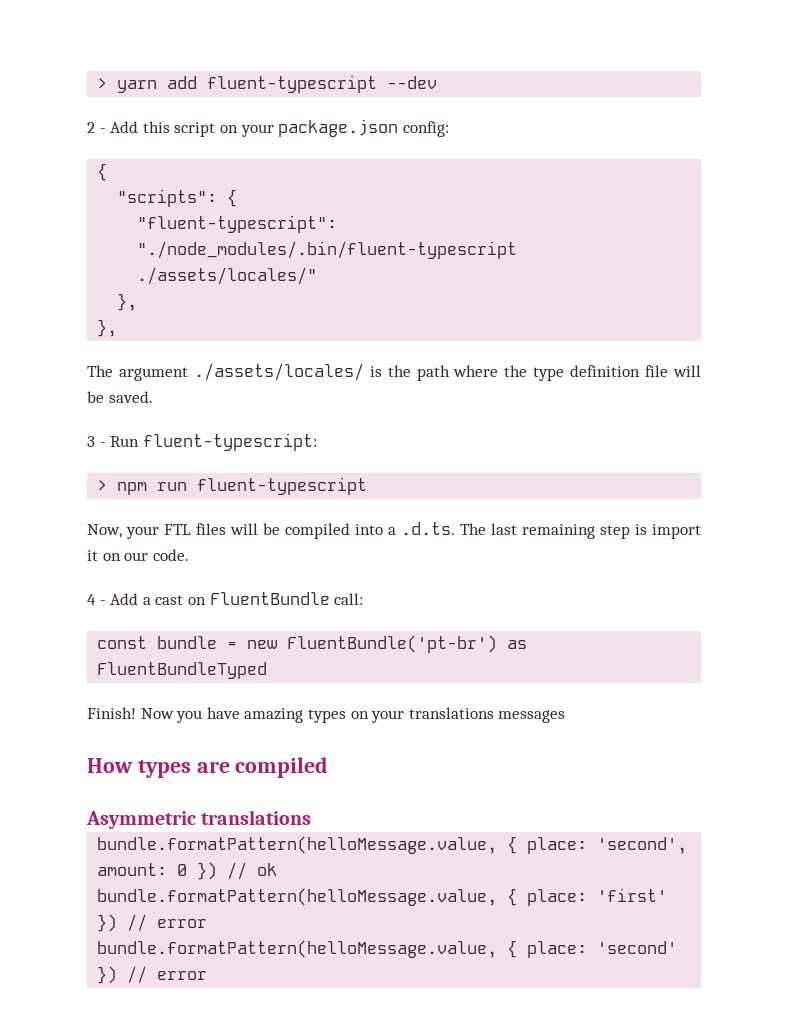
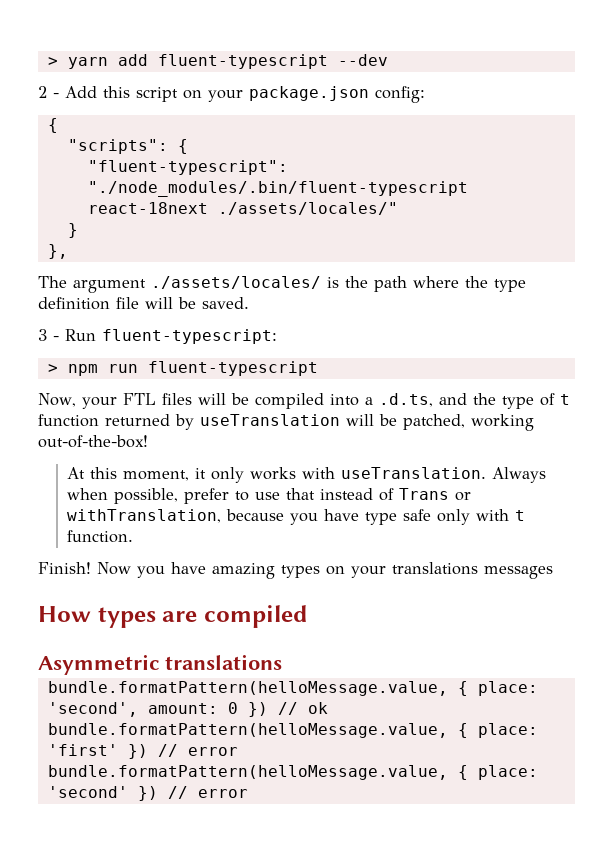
(518, 250) none -> [87,202,208,214] react-18next
[117,293,138,311] }, -> [67,223,78,238] }
[401,522,701,539] [87,549,189,561] [87,592,364,605] [97,635,528,653] [97,662,268,679] .d.ts. The last remaining step is import it on our code. // 4 - Add a cast on FluentBundle call: // const bundle = new FluentBundle('pt-br') as FluentBundleTyped -> [378,393,570,409] [38,414,534,431] [38,435,148,448] [67,467,547,483] [67,488,472,504] [67,509,526,525] [67,530,134,543] .d.ts, and the type of t function returned by useTranslation will be patched, working out-of-the-box! // At this moment, it only works with useTranslation. Always when possible, prefer to use that instead of Trans or withTranslation, because you have type safe only with t function.

